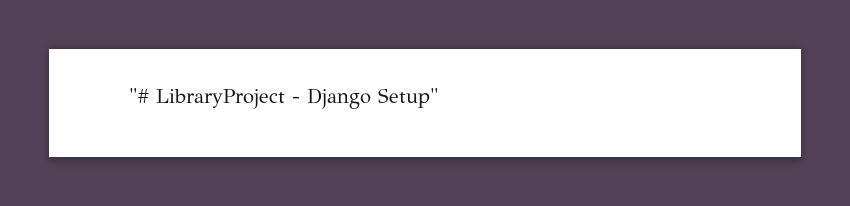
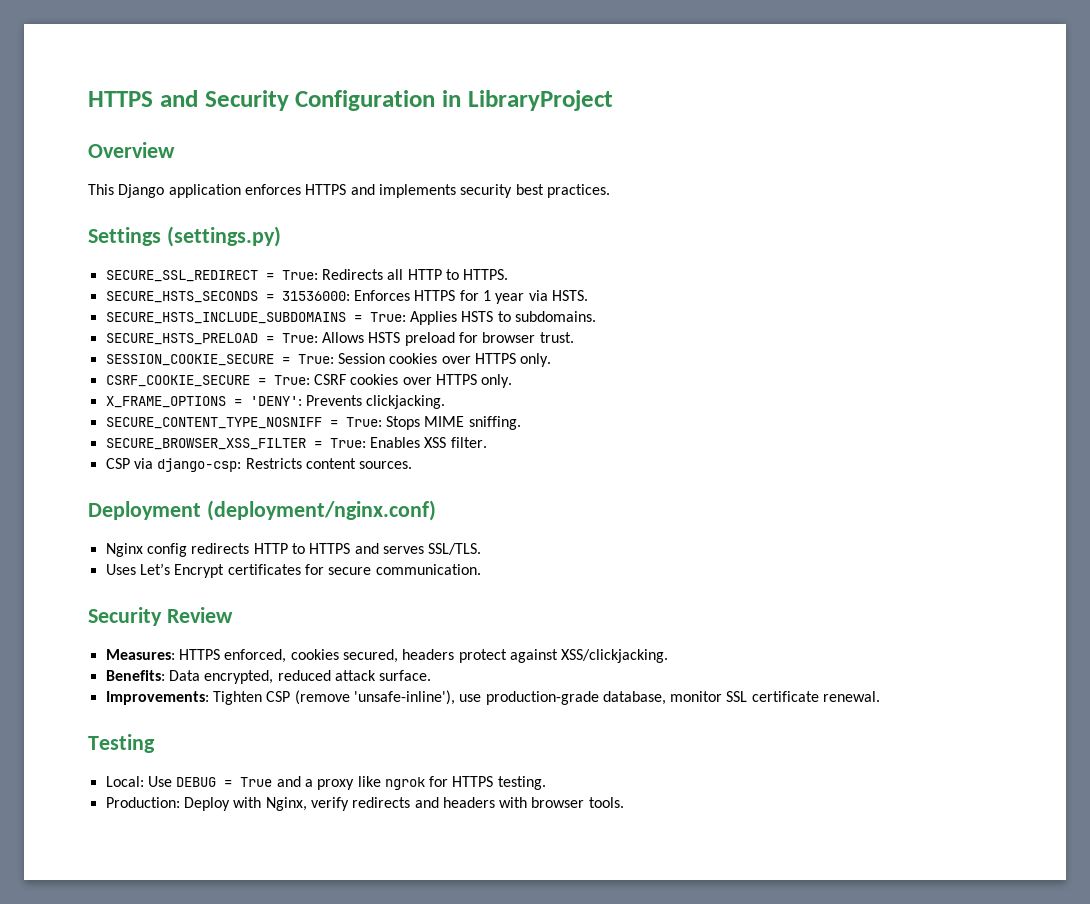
[129,88,439,109] "# LibraryProject - Django Setup" -> [88,90,613,111] [88,142,175,158] [88,184,610,198] [88,226,281,247] [105,269,509,282] [105,290,588,304] [105,311,596,325] [105,332,574,346] [105,353,552,367] [105,374,513,388] [105,395,446,409] [105,416,521,430] [105,437,487,450] [105,458,413,472] [88,500,436,521] [105,543,482,557] [105,563,481,578] [88,607,233,626] [105,649,669,663] [105,670,432,684] [105,690,881,705] [88,734,155,753] [105,776,546,790] [105,797,624,811] HTTPS and Security Configuration in LibraryProject // Overview // This Django application enforces HTTPS and implements security best practices. // Settings (settings.py) // SECURE_SSL_REDIRECT = True: Redirects all HTTP to HTTPS. // SECURE_HSTS_SECONDS = 31536000: Enforces HTTPS for 1 year via HSTS. // SECURE_HSTS_INCLUDE_SUBDOMAINS = True: Applies HSTS to subdomains. // SECURE_HSTS_PRELOAD = True: Allows HSTS preload for browser trust. // SESSION_COOKIE_SECURE = True: Session cookies over HTTPS only. // CSRF_COOKIE_SECURE = True: CSRF cookies over HTTPS only. // X_FRAME_OPTIONS = 'DENY': Prevents clickjacking. // SECURE_CONTENT_TYPE_NOSNIFF = True: Stops MIME sniffing. // SECURE_BROWSER_XSS_FILTER = True: Enables XSS filter. // CSP via django-csp: Restricts content sources. // Deployment (deployment/nginx.conf) // Nginx config redirects HTTP to HTTPS and serves SSL/TLS. // Uses Let’s Encrypt certificates for secure communication. // Security Review // Measures: HTTPS enforced, cookies secured, headers protect against XSS/clickjacking. // Benefits: Data encrypted, reduced attack surface. // Improvements: Tighten CSP (remove 'unsafe-inline'), use production-grade database, monitor SSL certificate renewal. // Testing // Local: Use DEBUG = True and a proxy like ngrok for HTTPS testing. // Production: Deploy with Nginx, verify redirects and headers with browser tools.

